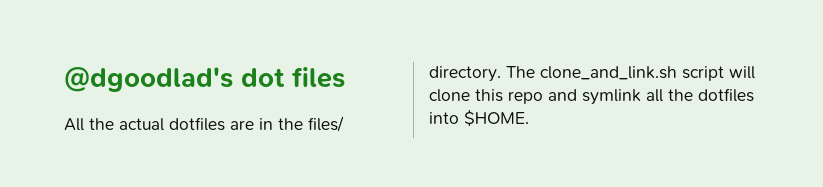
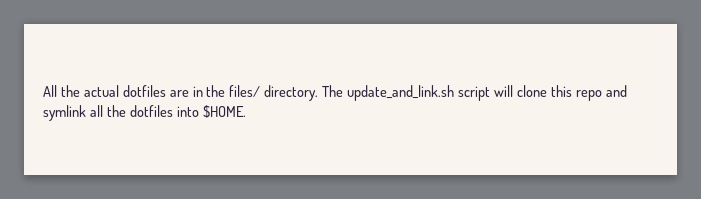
[64,67,345,92] @dgoodlad's dot files // -> (43, 91) none
[540,66,677,80] clone_and_link.sh -> [347,85,455,101] update_and_link.sh

